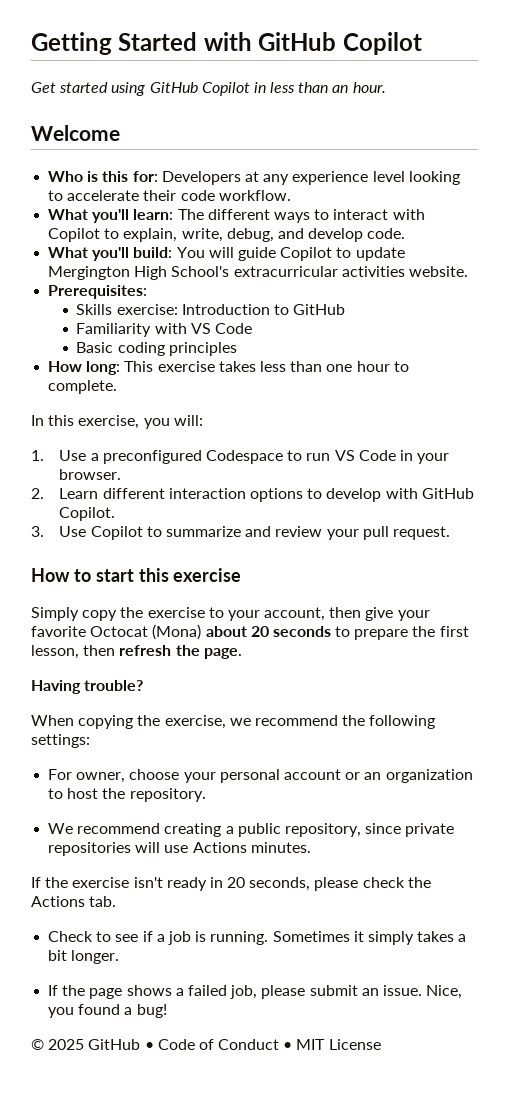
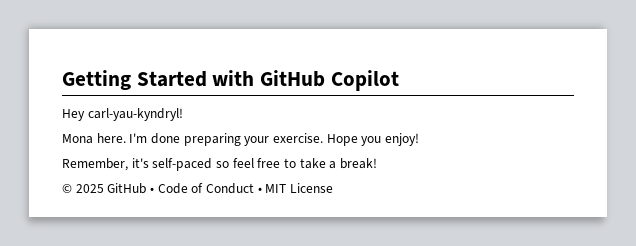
[31,82,386,96] [31,125,120,141] [48,171,460,185] [48,190,291,201] [48,209,425,223] [48,228,406,242] [48,247,405,261] [48,266,468,280] [48,285,148,299] [76,304,346,315] [76,323,253,337] [76,342,237,356] [48,361,409,375] [48,380,118,394] [31,415,203,429] [31,450,450,464] [59,469,122,480] [31,488,474,502] [59,507,116,521] [31,526,450,540] [31,568,242,582] [31,607,430,621] [31,624,469,640] [31,645,242,659] [31,680,144,694] [31,715,436,729] [31,734,90,748] [48,769,473,783] [48,788,206,802] [48,823,455,837] [48,842,311,856] [31,877,431,891] [31,896,117,907] [48,931,467,945] [48,950,120,964] [48,985,463,999] [48,1004,167,1018] Get started using GitHub Copilot in less than an hour. // Welcome // Who is this for: Developers at any experience level looking to accelerate their code workflow. // What you'll learn: The different ways to interact with Copilot to explain, write, debug, and develop code. // What you'll build: You will guide Copilot to update Mergington High School's extracurricular activities website. // Prerequisites: // Skills exercise: Introduction to GitHub // Familiarity with VS Code // Basic coding principles // How long: This exercise takes less than one hour to complete. // In this exercise, you will: // 1. Use a preconfigured Codespace to run VS Code in your browser. // 2. Learn different interaction options to develop with GitHub Copilot. // 3. Use Copilot to summarize and review your pull request. // How to start this exercise // Simply copy the exercise to your account, then give your favorite Octocat (Mona) about 20 seconds to prepare the first lesson, then refresh the page. // Having trouble? // When copying the exercise, we recommend the following settings: // For owner, choose your personal account or an organization to host the repository. // We recommend creating a public repository, since private repositories will use Actions minutes. // If the exercise isn't ready in 20 seconds, please check the Actions tab. // Check to see if a job is running. Sometimes it simply takes a bit longer. // If the page shows a failed job, please submit an issue. Nice, you found a bug! -> [62,108,183,121] [62,133,419,146] [62,158,377,171] Hey carl-yau-kyndryl! // Mona here. I'm done preparing your exercise. Hope you enjoy! // Remember, it's self-paced so feel free to take a break!

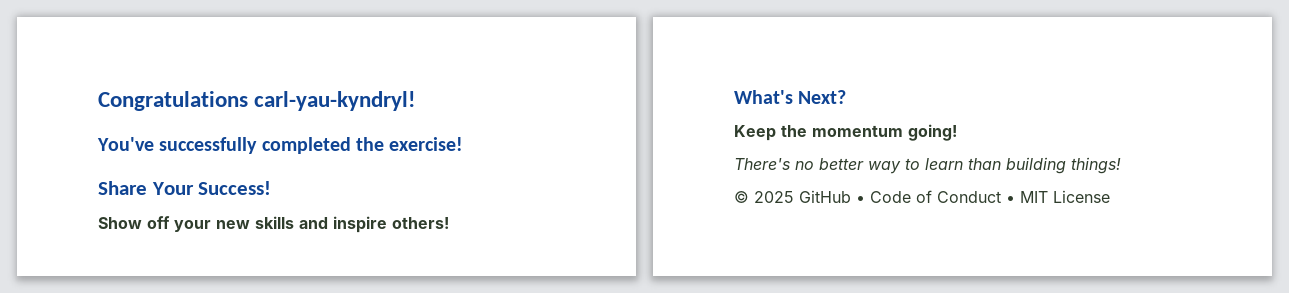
[62,70,399,91] [62,108,183,121] [62,133,419,146] [62,158,377,171] Getting Started with GitHub Copilot // Hey carl-yau-kyndryl! // Mona here. I'm done preparing your exercise. Hope you enjoy! // Remember, it's self-paced so feel free to take a break! -> [98,91,416,111] [97,137,464,154] [98,181,272,195] [98,216,449,233] [734,90,847,104] [734,124,957,141] [734,157,1121,174] Congratulations carl-yau-kyndryl! // You've successfully completed the exercise! // Share Your Success! // Show off your new skills and inspire others! // What's Next? // Keep the momentum going! // There's no better way to learn than building things!

